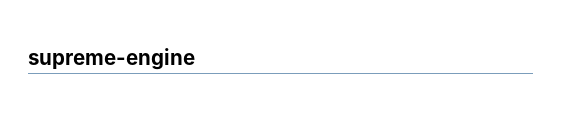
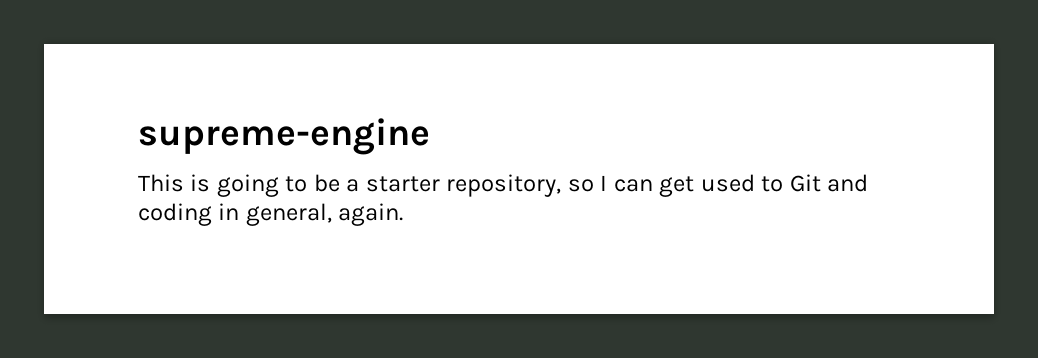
(195, 59) none -> [138,174,869,197] [138,203,404,226] // This is going to be a starter repository, so I can get used to Git and coding in general, again.

